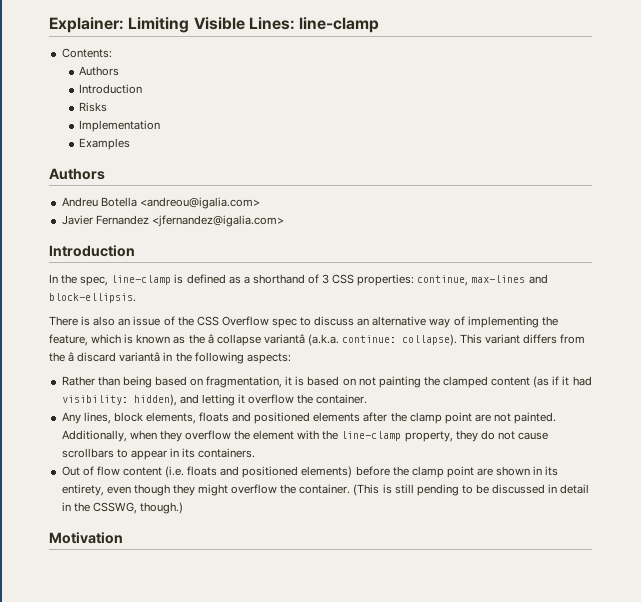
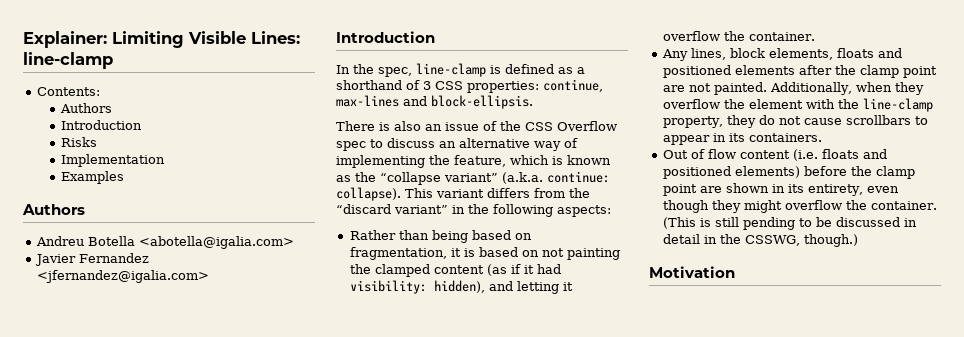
[139,197,260,209] <andreou@igalia.com> -> [138,236,294,249] <abotella@igalia.com>
[207,334,305,346] â collapse variantâ -> [380,172,498,185] “collapse variant”
[68,352,161,362] â discard variantâ -> [336,204,448,214] “discard variant”

